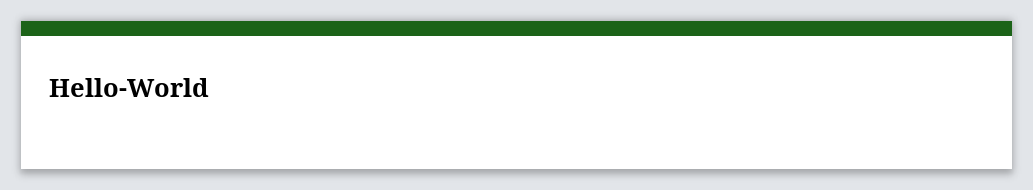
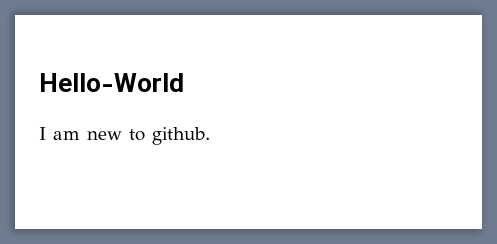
(209, 87) none -> [39,127,210,145] // I am new to github.

